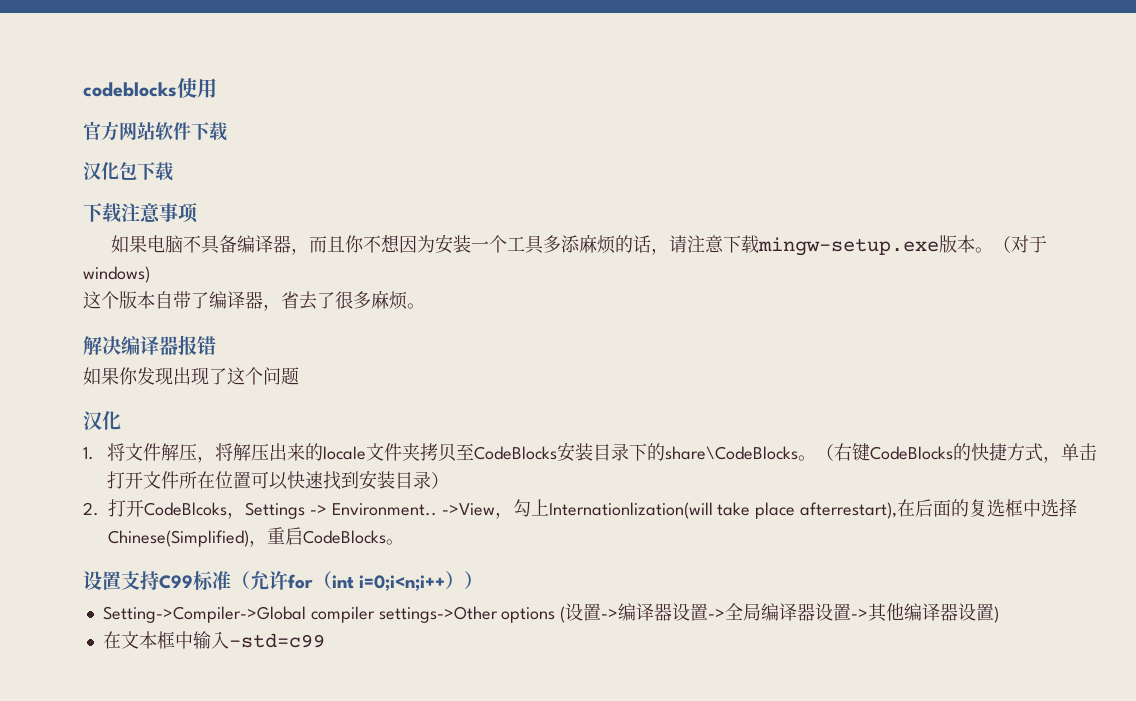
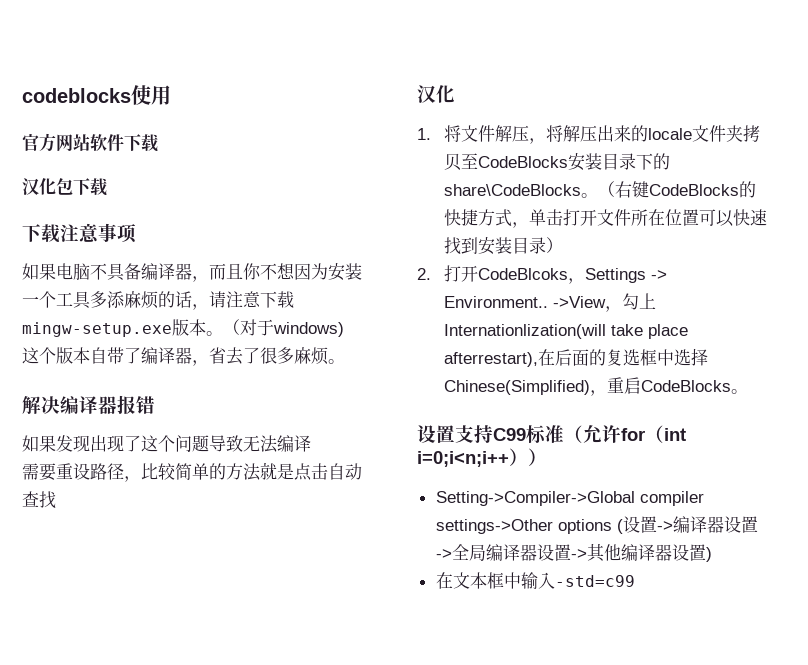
[119,367,138,385] 你 -> (56, 443) none
(299, 376) none -> [209,435,311,453] [22,462,362,482] [22,491,56,509] 导致无法编译 // 需要重设路径，比较简单的方法就是点击自动查找

